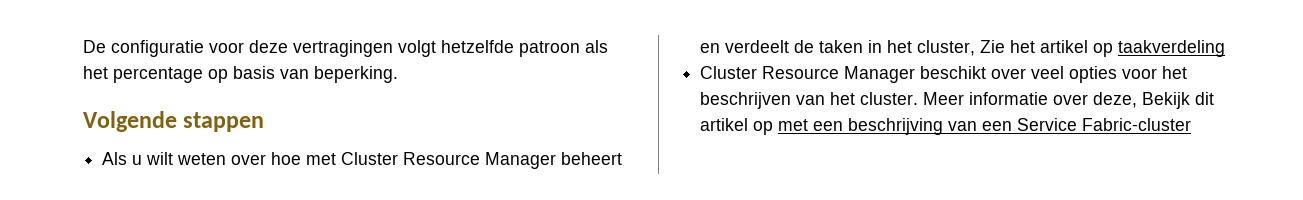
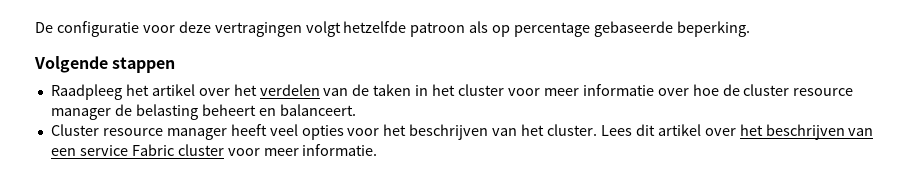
[83,66,398,83] [83,111,265,132] [102,152,623,169] [700,40,1226,57] [700,66,1027,83] het percentage op basis van beperking. // Volgende stappen // Als u wilt weten over hoe met Cluster Resource Manager beheert en verdeelt de taken in het cluster, Zie het artikel op taakverdeling // Cluster Resource Manager beschikt over -> [492,21,750,37] [34,56,176,73] [50,84,854,100] [50,104,356,120] [50,124,267,140] op percentage gebaseerde beperking. // Volgende stappen // Raadpleeg het artikel over het verdelen van de taken in het cluster voor meer informatie over hoe de cluster resource manager de belasting beheert en balanceert. // Cluster resource manager heeft
[923,92,1215,109] [700,118,1192,135] Meer informatie over deze, Bekijk dit artikel op met een beschrijving van een Service Fabric-cluster -> [600,124,874,140] [50,144,378,156] Lees dit artikel over het beschrijven van een service Fabric cluster voor meer informatie.

